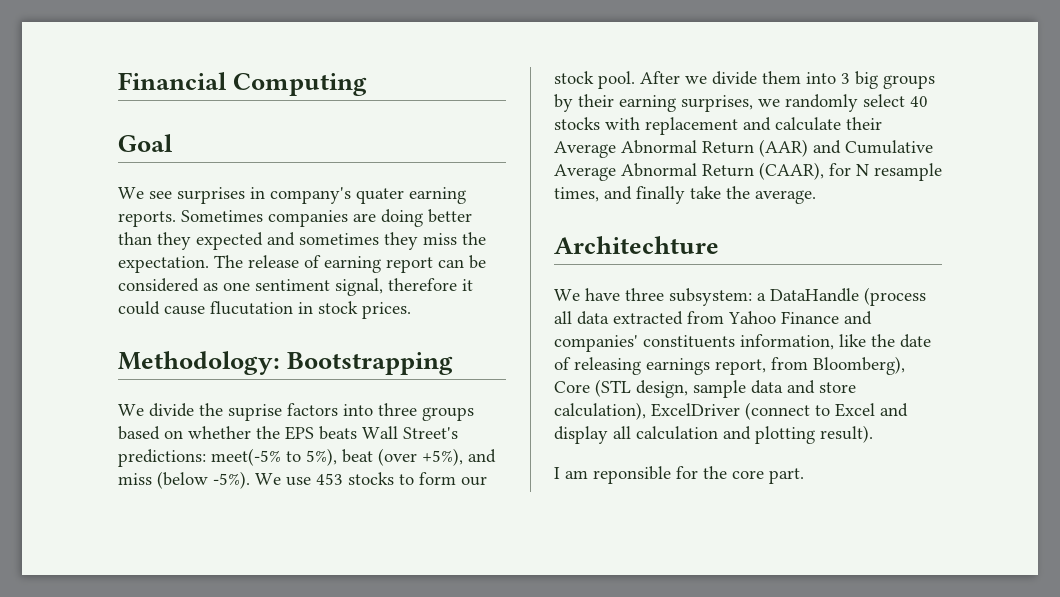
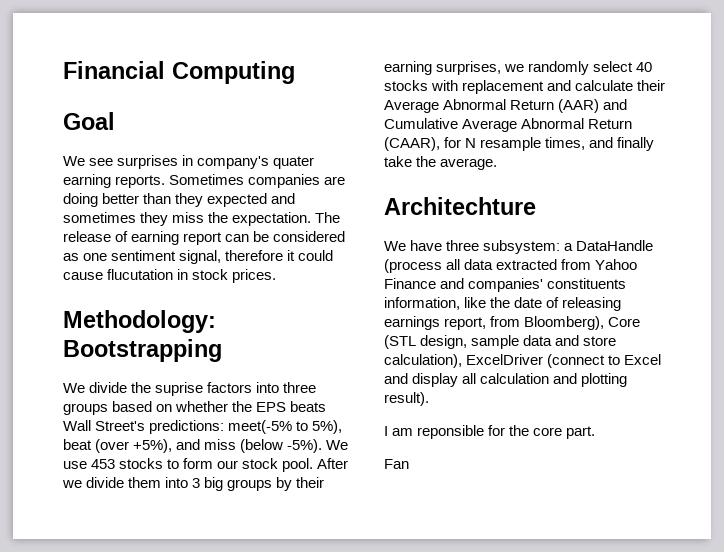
(804, 476) none -> [384,459,409,469] // Fan

